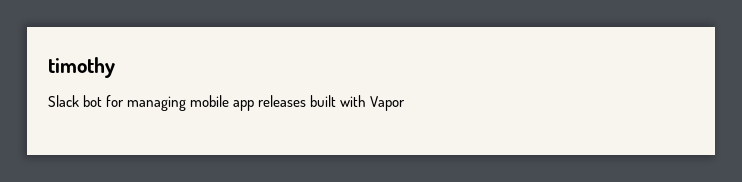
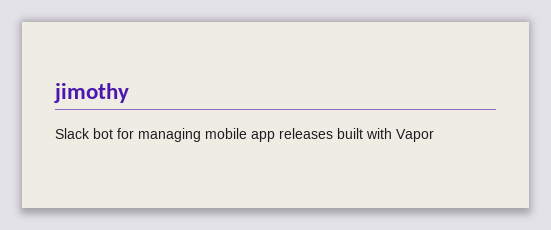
[48,57,115,78] timothy -> [54,83,129,103] jimothy

